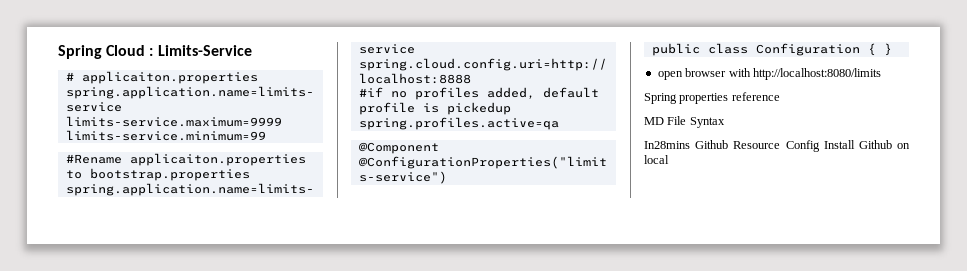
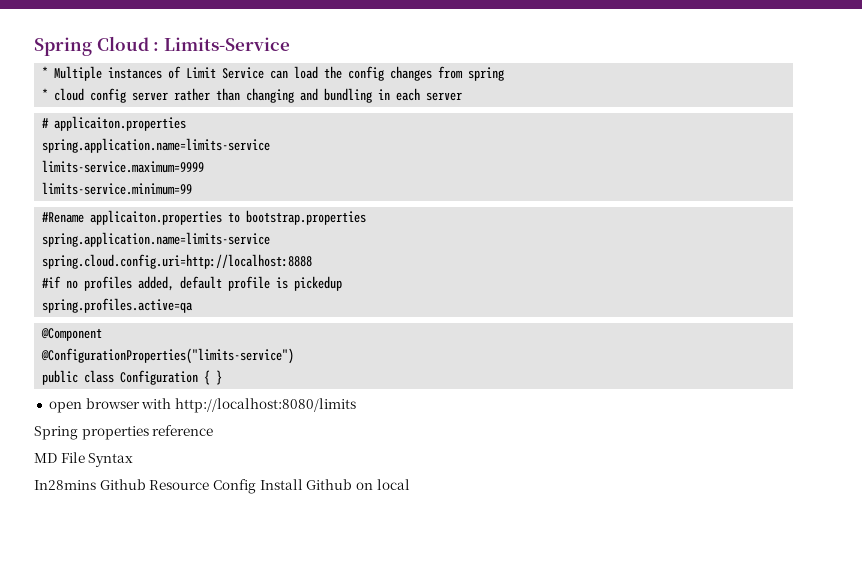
(252, 50) none -> [42,66,505,81] [42,88,463,103] // * Multiple instances of Limit Service can load the config changes from spring // * cloud config server rather than changing and bundling in each server

